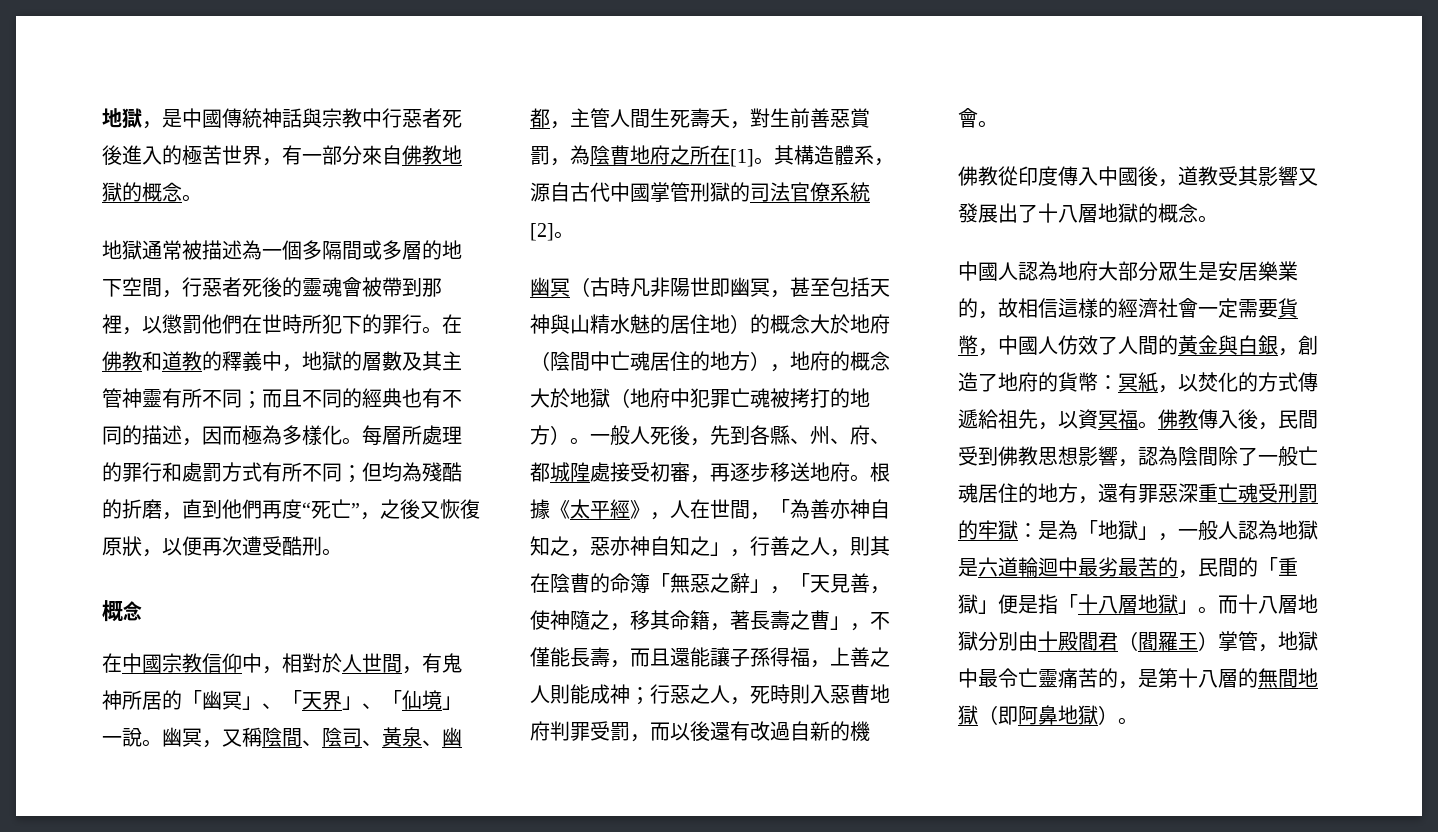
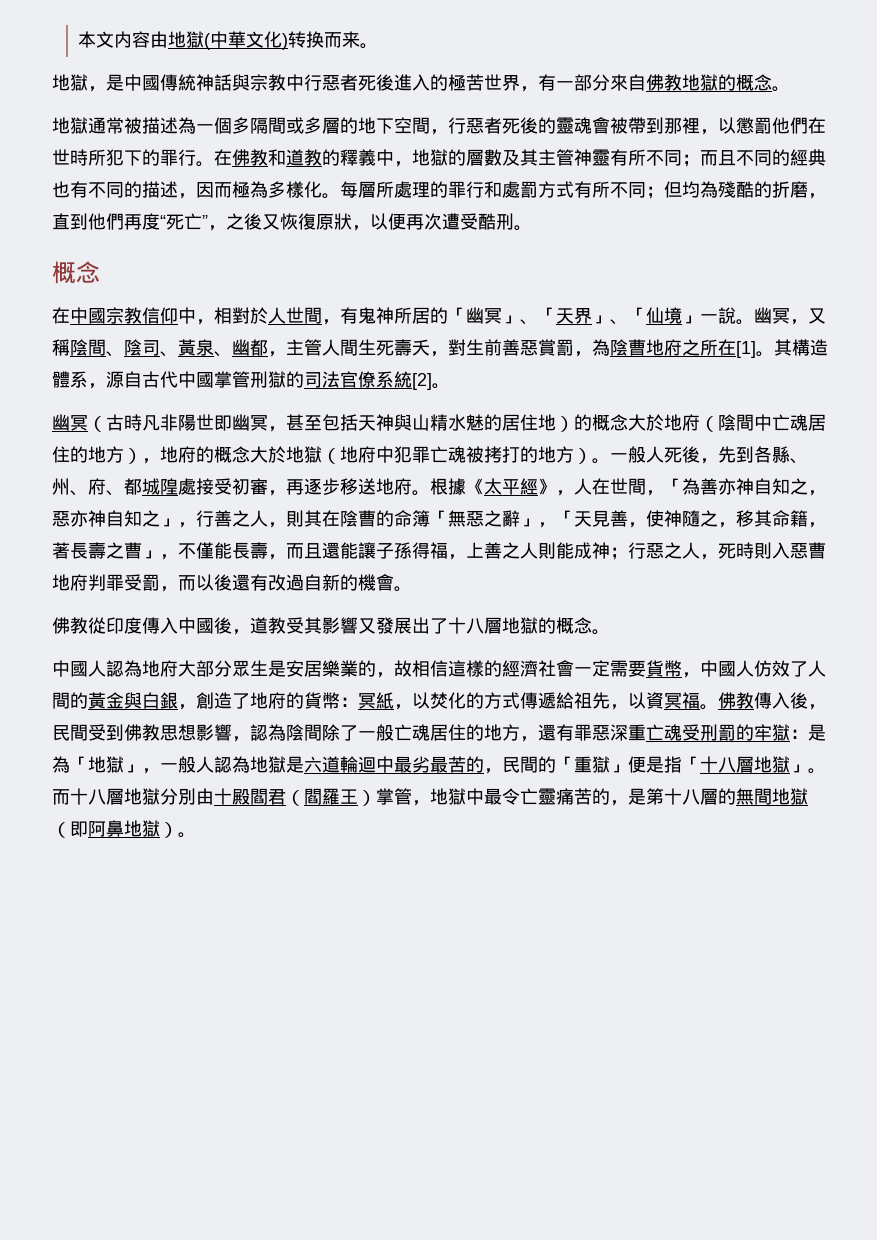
(102, 118) none -> [78,31,379,50] 本文内容由地獄(中華文化)转换而来。 //

